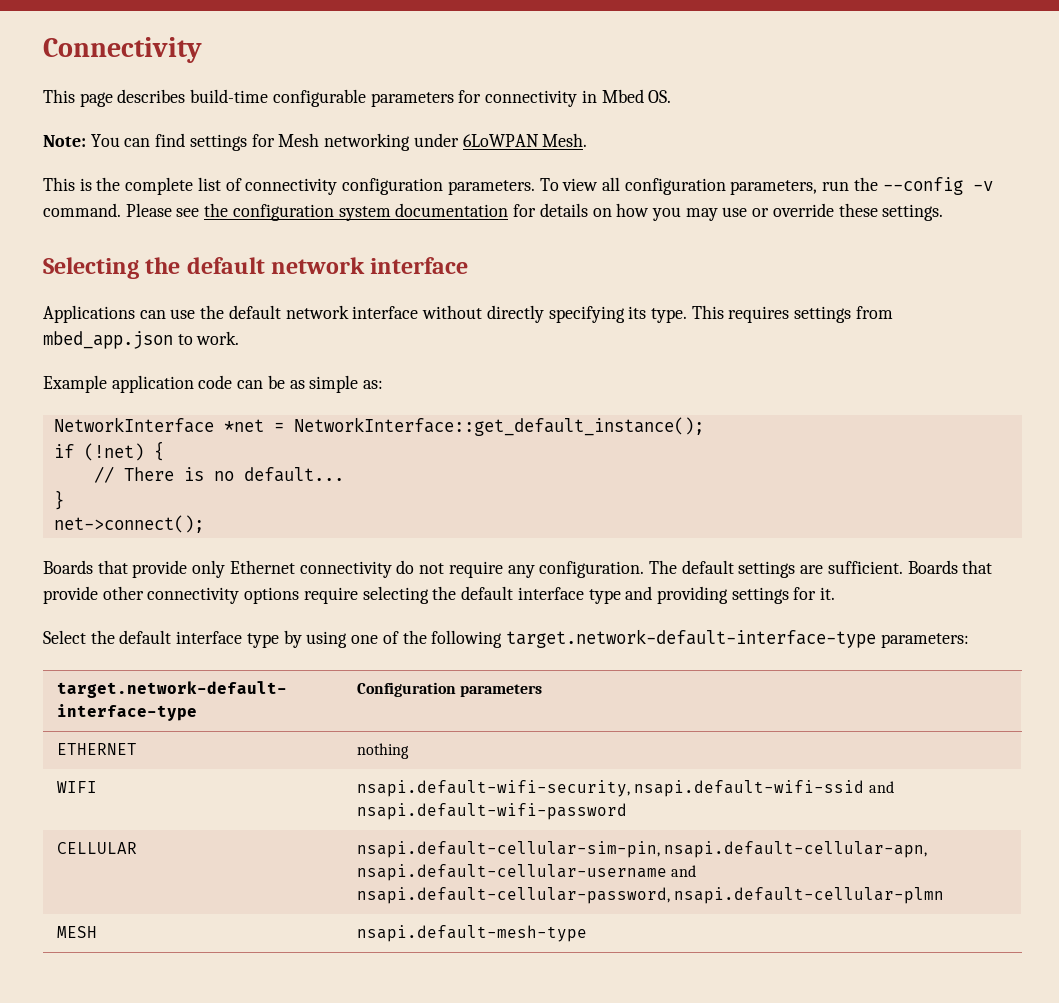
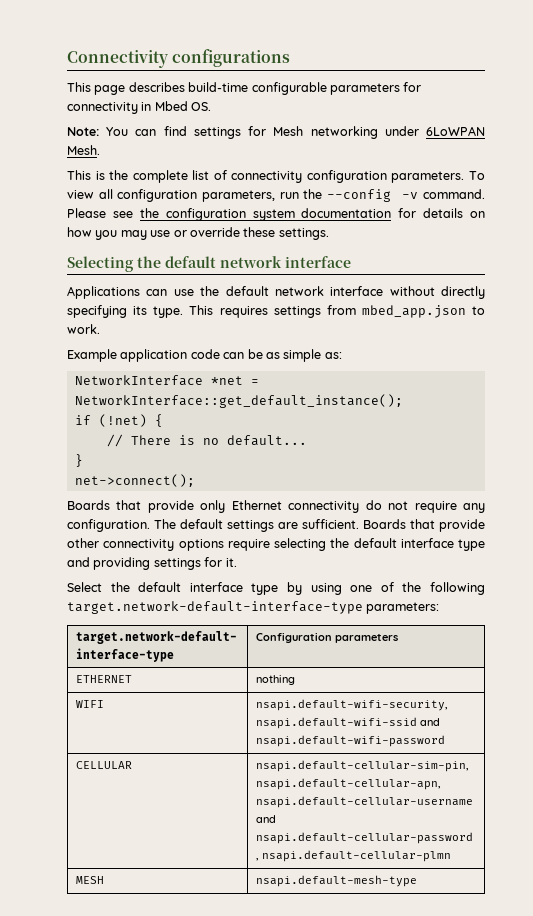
(202, 50) none -> [172,49,291,67] configurations

